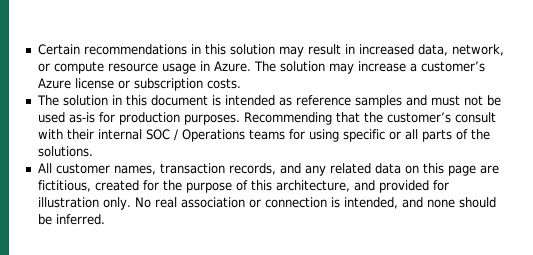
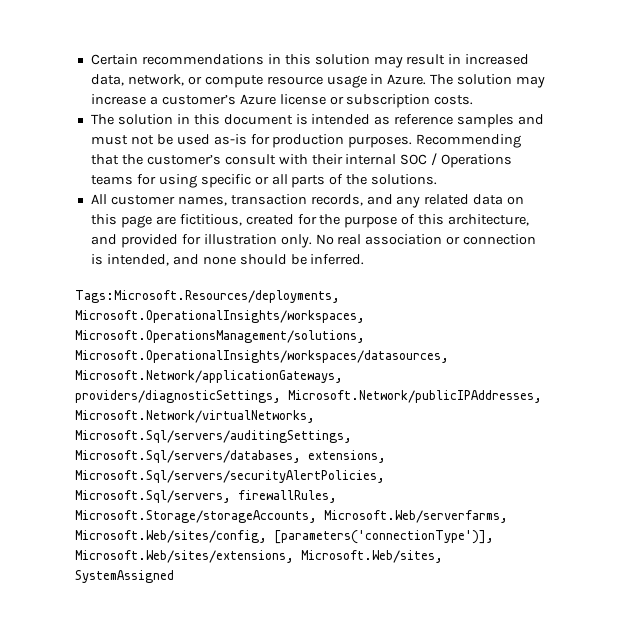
(105, 219) none -> [75,290,340,303] [75,310,365,323] [75,330,365,343] [75,350,449,363] [75,370,343,383] [75,390,542,403] [75,410,315,423] [75,430,352,443] [75,450,386,463] [75,470,385,483] [75,490,337,503] [75,510,508,523] [75,530,494,544] [75,550,443,563] [75,570,174,583] // Tags:Microsoft.Resources/deployments, Microsoft.OperationalInsights/workspaces, Microsoft.OperationsManagement/solutions, Microsoft.OperationalInsights/workspaces/datasources, Microsoft.Network/applicationGateways, providers/diagnosticSettings, Microsoft.Network/publicIPAddresses, Microsoft.Network/virtualNetworks, Microsoft.Sql/servers/auditingSettings, Microsoft.Sql/servers/databases, extensions, Microsoft.Sql/servers/securityAlertPolicies, Microsoft.Sql/servers, firewallRules, Microsoft.Storage/storageAccounts, Microsoft.Web/serverfarms, Microsoft.Web/sites/config, [parameters('connectionType')], Microsoft.Web/sites/extensions, Microsoft.Web/sites, SystemAssigned

